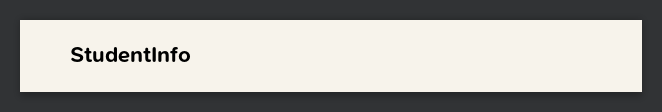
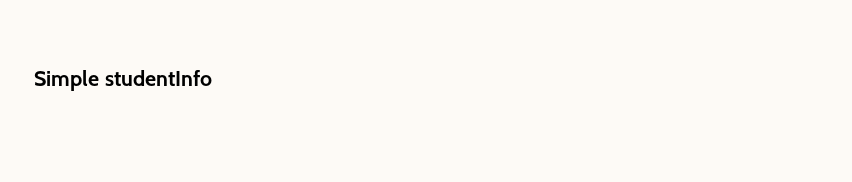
[70,46,191,63] StudentInfo -> [34,70,212,91] Simple studentInfo

